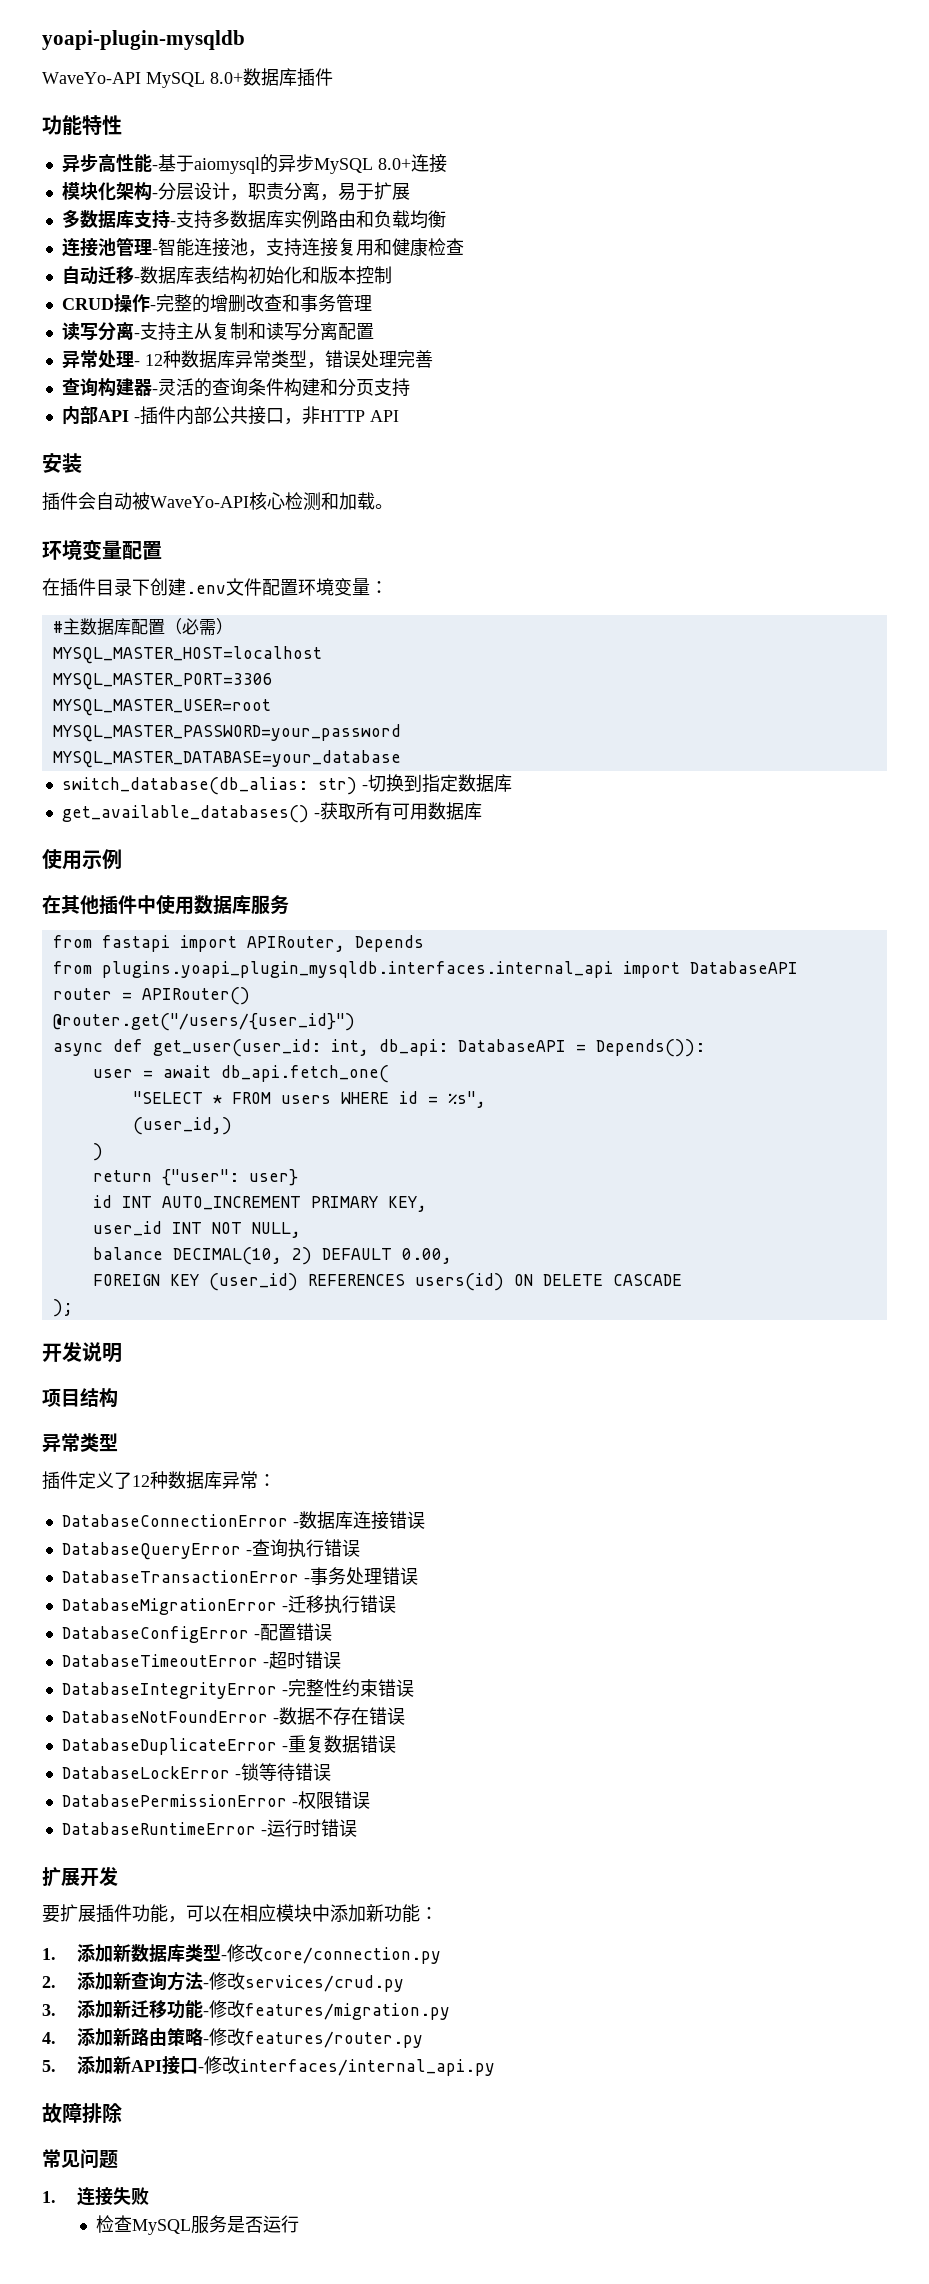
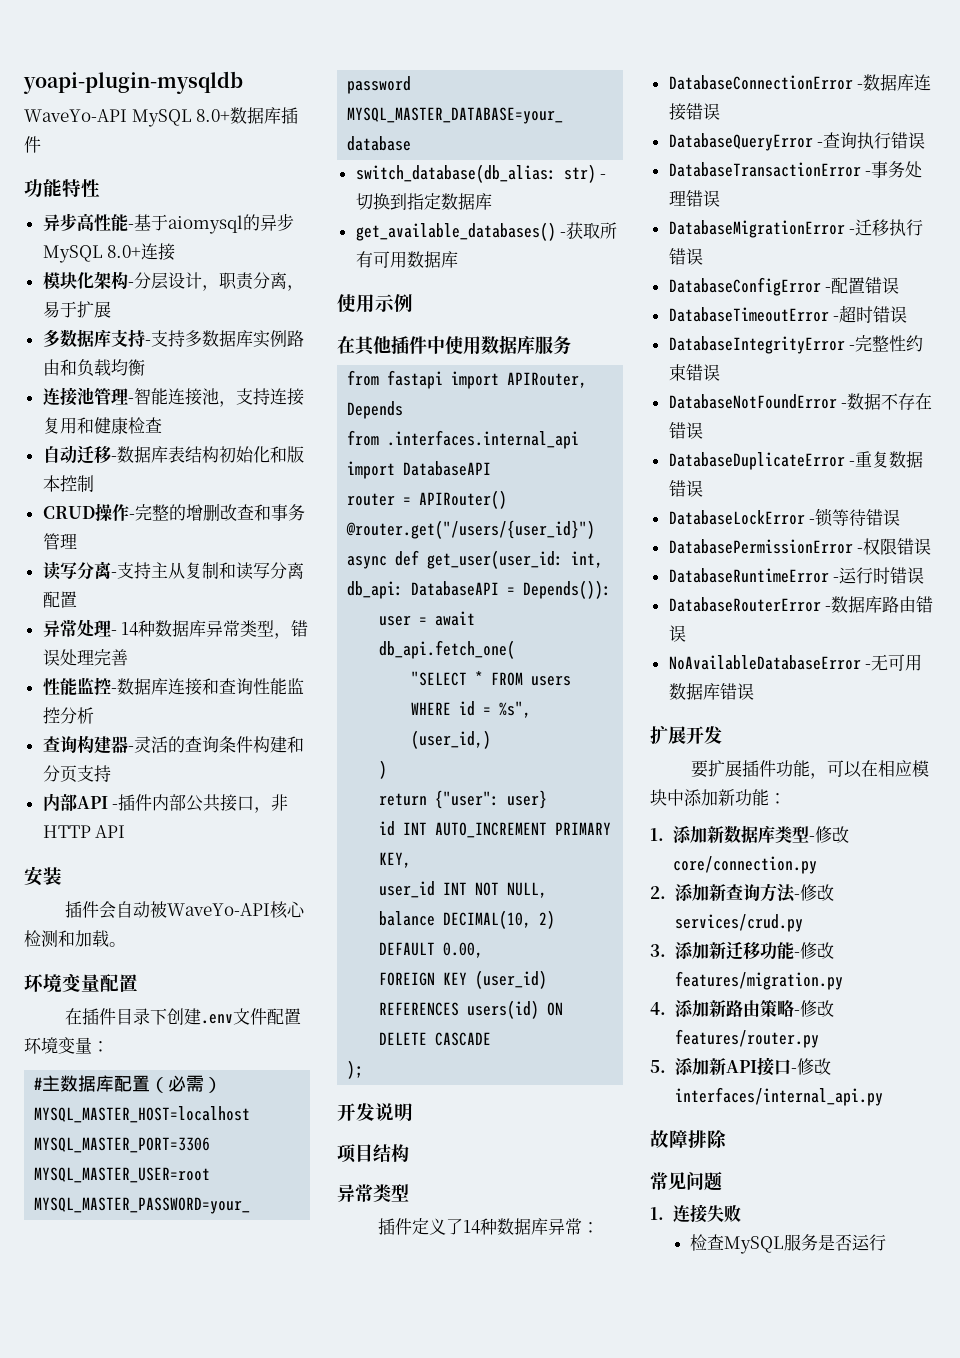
[144,354,163,366] 12 -> [121,622,140,636] 14
(433, 359) none -> [42,677,304,696] [42,707,94,724] // 性能监控-数据库连接和查询性能监控分析
[101,961,613,978] plugins.yoapi_plugin_mysqldb.interfaces.internal_api -> [387,430,580,449] .interfaces.internal_api
[132,1475,150,1487] 12 -> [463,1220,482,1234] 14
(357, 1828) none -> [668,596,934,613] [668,625,686,642] [668,654,923,671] [668,683,754,700] // DatabaseRouterError -数据库路由错误 // NoAvailableDatabaseError -无可用数据库错误

